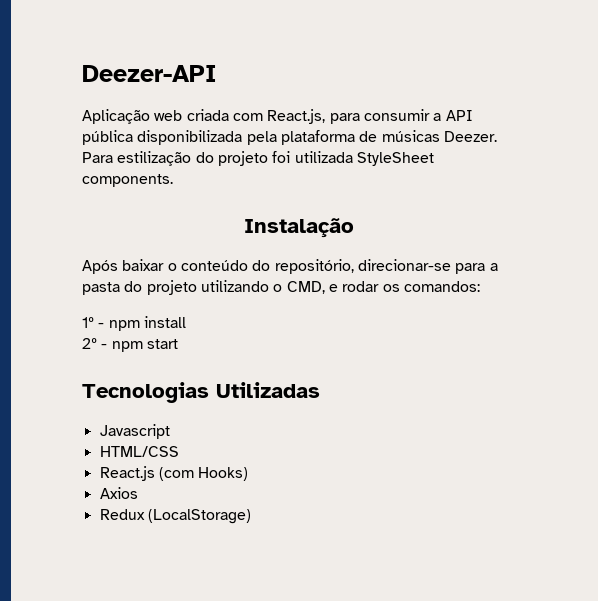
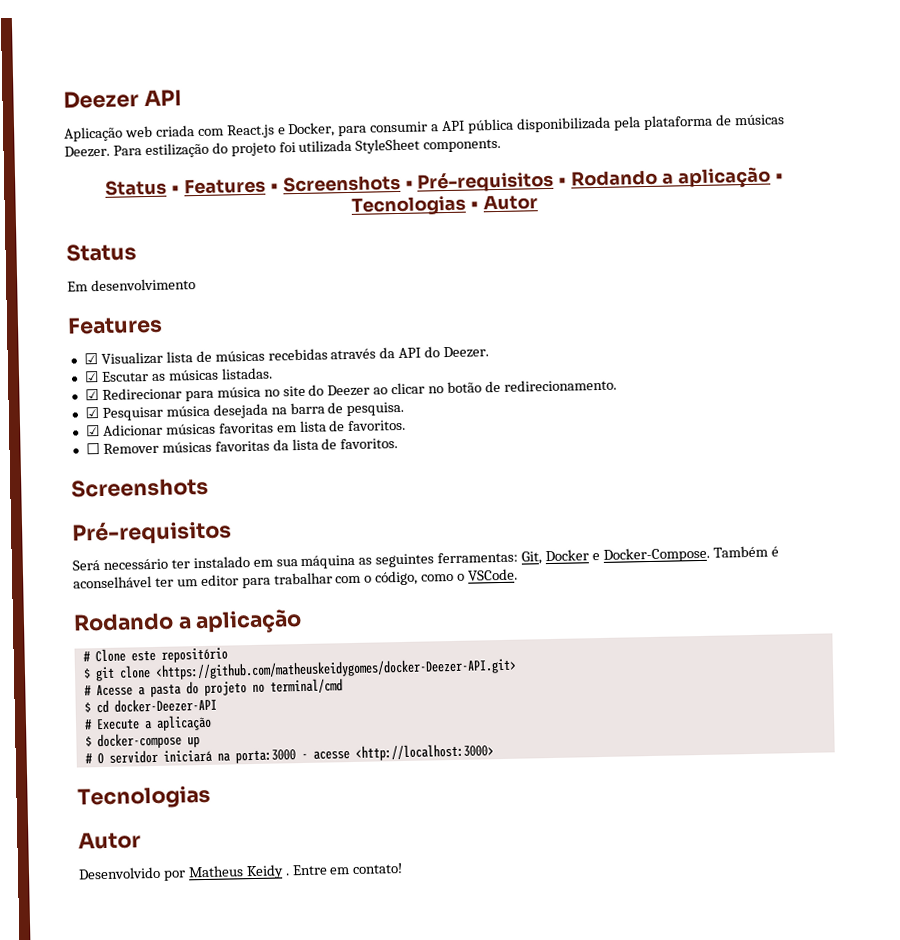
[82,65,216,82] Deezer-API -> [63,89,182,109] Deezer API
[267,109,326,124] React.js, -> [226,122,336,139] React.js e Docker,
[244,218,354,238] [82,259,498,274] [82,280,480,295] [82,316,186,331] [82,338,178,352] [82,382,320,403] [99,424,170,439] [99,446,179,457] [99,466,249,481] [99,487,138,499] [99,509,251,524] Instalação // Após baixar o conteúdo do repositório, direcionar-se para a pasta do projeto utilizando o CMD, e rodar os comandos: // 1º - npm install // 2º - npm start // Tecnologias Utilizadas // Javascript // HTML/CSS // React.js (com Hooks) // Axios // Redux (LocalStorage) -> [105,166,784,196] [351,194,538,216] [66,243,137,262] [67,278,196,292] [67,315,163,335] [83,346,490,365] [83,367,273,383] [84,378,617,402] [84,401,405,421] [85,419,407,437] [85,438,399,455] [71,477,209,498] [71,519,232,546] [72,545,779,571] [73,568,519,589] [73,609,303,635] [82,647,228,663] [82,657,517,682] [83,678,343,698] [83,697,217,714] [83,714,212,731] [84,732,200,750] [84,743,494,765] [77,784,211,810] [78,831,141,850] [78,863,404,881] Status • Features • Screenshots • Pré-requisitos • Rodando a aplicação • Tecnologias • Autor // Status // Em desenvolvimento // Features // ☑ Visualizar lista de músicas recebidas através da API do Deezer. // ☑ Escutar as músicas listadas. // ☑ Redirecionar para música no site do Deezer ao clicar no botão de redirecionamento. // ☑ Pesquisar música desejada na barra de pesquisa. // ☑ Adicionar músicas favoritas em lista de favoritos. // ☐ Remover músicas favoritas da lista de favoritos. // Screenshots // Pré-requisitos // Será necessário ter instalado em sua máquina as seguintes ferramentas: Git, Docker e Docker-Compose. Também é aconselhável ter um editor para trabalhar com o código, como o VSCode. // Rodando a aplicação // # Clone este repositório // $ git clone <https://github.com/matheuskeidygomes/docker-Deezer-API.git> // # Acesse a pasta do projeto no terminal/cmd // $ cd docker-Deezer-API // # Execute a aplicação // $ docker-compose up // # O servidor iniciará na porta:3000 - acesse <http://localhost:3000> // Tecnologias // Autor // Desenvolvido por Matheus Keidy . Entre em contato!

